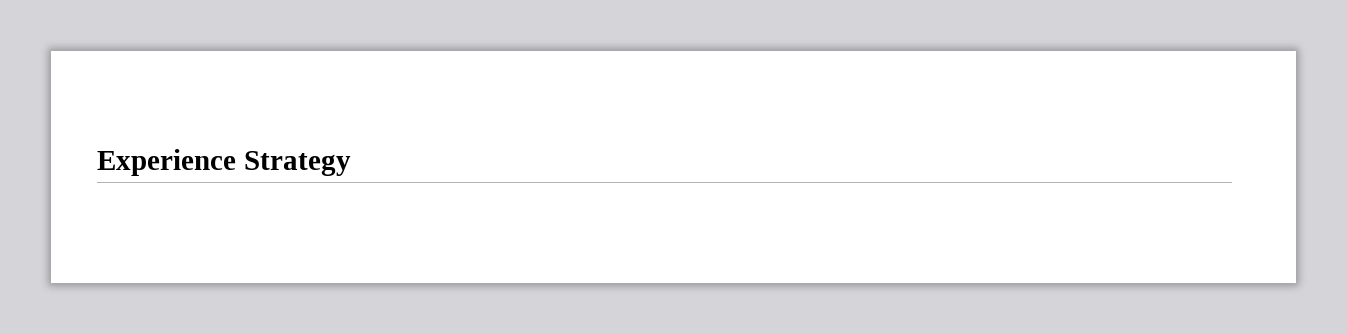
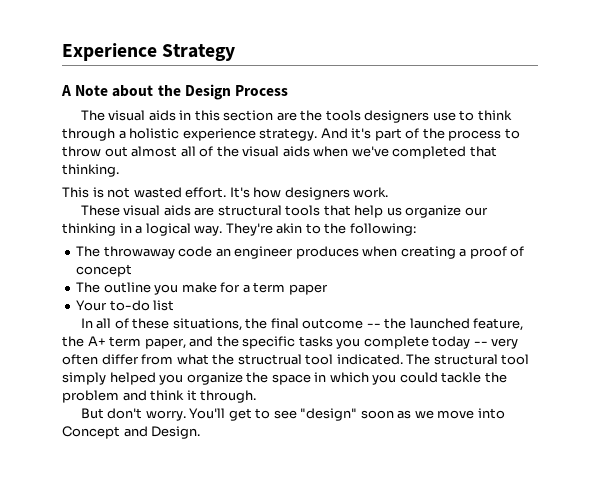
(351, 163) none -> [61,84,288,100] [80,110,512,123] [62,128,520,141] [62,146,497,159] [62,164,119,177] [62,187,389,200] [80,205,488,218] [62,223,416,236] [76,246,525,259] [76,264,133,277] [76,282,328,295] [76,300,175,311] [80,318,524,331] [62,336,519,349] [62,354,530,365] [62,372,507,385] [62,390,257,403] [80,408,505,421] [62,426,201,439] // A Note about the Design Process // The visual aids in this section are the tools designers use to think through a holistic experience strategy. And it's part of the process to throw out almost all of the visual aids when we've completed that thinking. // This is not wasted effort. It's how designers work. // These visual aids are structural tools that help us organize our thinking in a logical way. They're akin to the following: // The throwaway code an engineer produces when creating a proof of concept // The outline you make for a term paper // Your to-do list // In all of these situations, the final outcome -- the launched feature, the A+ term paper, and the specific tasks you complete today -- very often differ from what the structrual tool indicated. The structural tool simply helped you organize the space in which you could tackle the problem and think it through. // But don't worry. You'll get to see "design" soon as we move into Concept and Design.

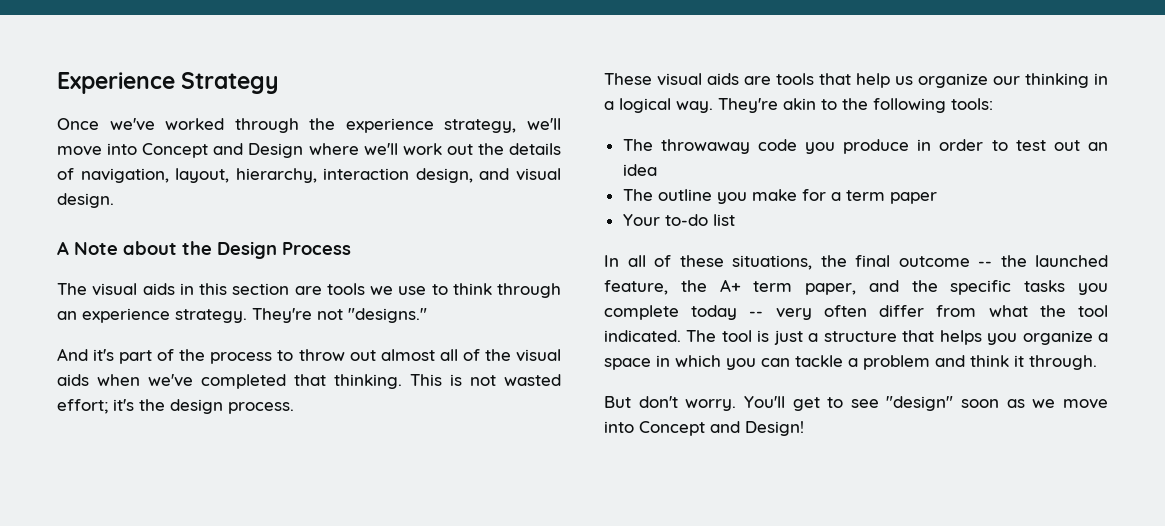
(236, 52) none -> [57,118,561,133] [57,143,562,158] [57,168,561,183] [57,193,114,208] // Once we've worked through the experience strategy, we'll move into Concept and Design where we'll work out the details of navigation, layout, hierarchy, interaction design, and visual design.
[300,110,430,123] the tools designers -> [326,283,393,295] tools we
[118,128,318,141] a holistic experience strategy. -> [57,308,427,323] an experience strategy. They're not "designs." //
(119, 170) // -> (402, 381) none
[185,187,389,200] effort. It's how designers work. -> [57,399,294,414] effort; it's the design process.
[217,205,282,216] structural -> (771, 80) none
[349,223,416,236] following: -> [873,98,993,113] following tools:
[215,246,525,259] [76,264,133,277] an engineer produces when creating a proof of concept -> [805,139,1108,154] [622,164,657,176] you produce in order to test out an idea
[237,354,302,365] structrual -> (1066, 311) none
[433,354,530,365] [62,372,156,385] structural tool simply helped -> [721,330,982,345] tool is just a structure that helps
[246,372,269,383] the -> [1098,333,1108,342] a
[399,372,507,383] could tackle the -> [761,355,858,367] can tackle a
[151,426,201,439] Design. -> [745,421,804,436] Design!

